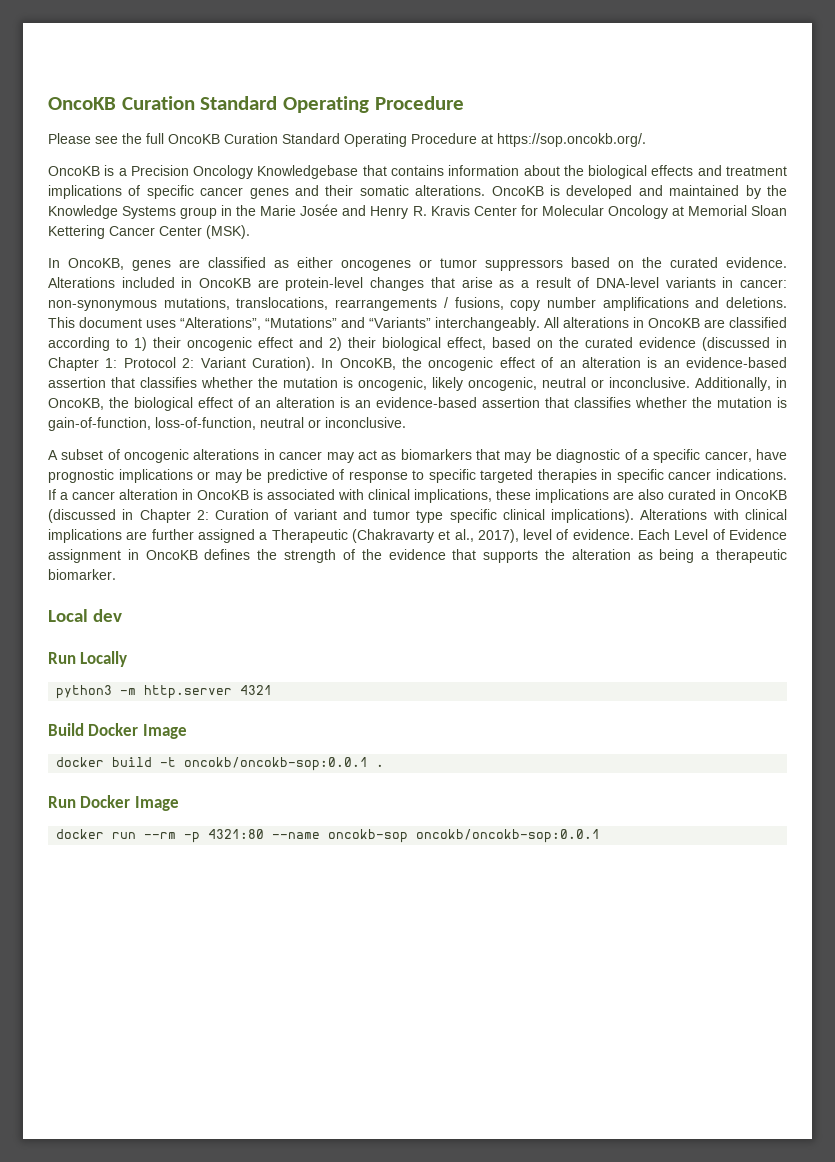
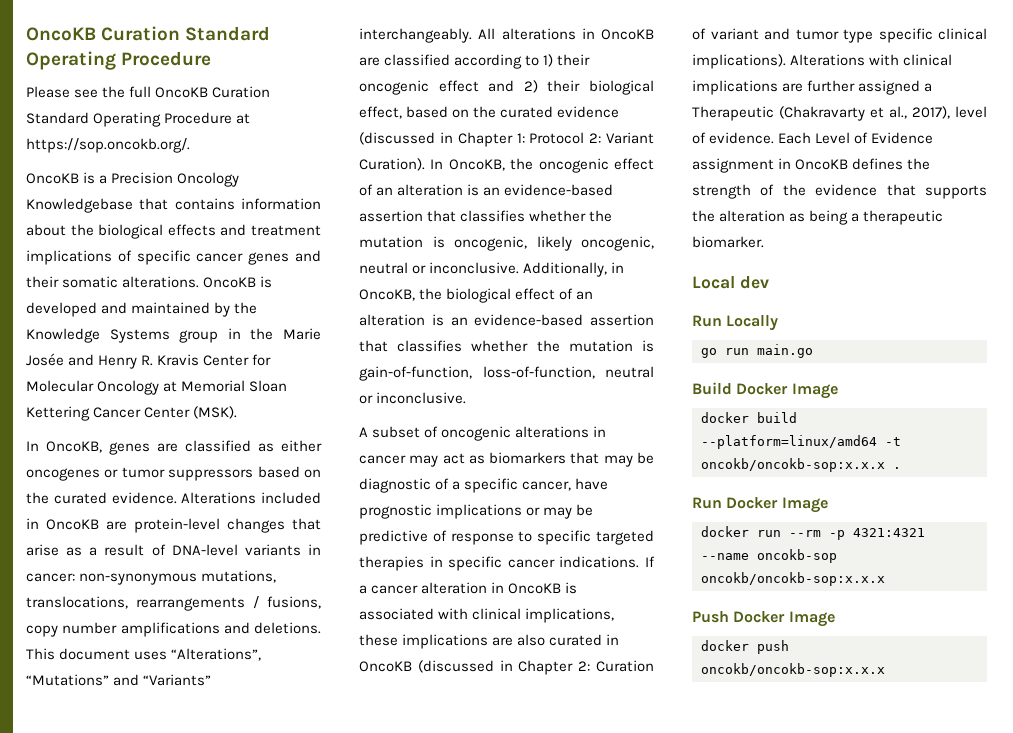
[56,685,273,699] python3 -m http.server 4321 -> [701,344,813,358] go run main.go
[160,757,369,771] -t oncokb/oncokb-sop:0.0.1 -> [701,435,901,449] [701,458,885,472] --platform=linux/amd64 -t oncokb/oncokb-sop:x.x.x
[208,829,265,839] 4321:80 -> [853,528,925,537] 4321:4321
[416,829,601,843] oncokb/oncokb-sop:0.0.1 -> [701,572,885,586] [692,611,835,627] [701,640,789,654] [701,663,885,677] oncokb/oncokb-sop:x.x.x // Push Docker Image // docker push oncokb/oncokb-sop:x.x.x

